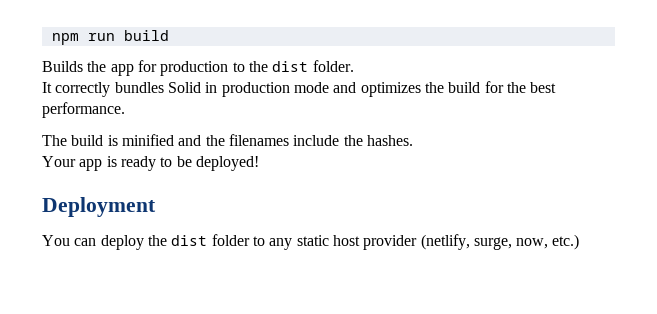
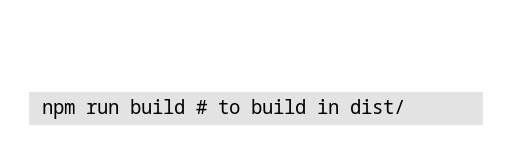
[42,60,354,76] [42,81,557,97] [42,102,125,118] [42,134,413,146] [42,156,259,171] [42,197,156,217] [42,234,580,250] // Builds the app for production to the dist folder. // It correctly bundles Solid in production mode and optimizes the build for the best performance. // The build is minified and the filenames include the hashes. // Your app is ready to be deployed! // Deployment // You can deploy the dist folder to any static host provider (netlify, surge, now, etc.) -> [195,99,405,114] # to build in dist/

